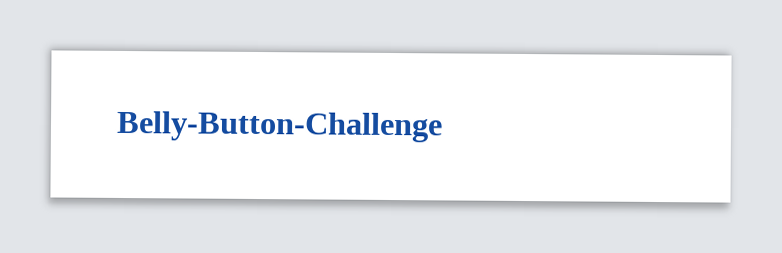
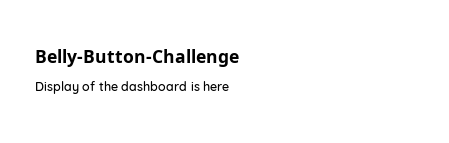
(443, 126) none -> [35,81,229,94] // Display of the dashboard is here

